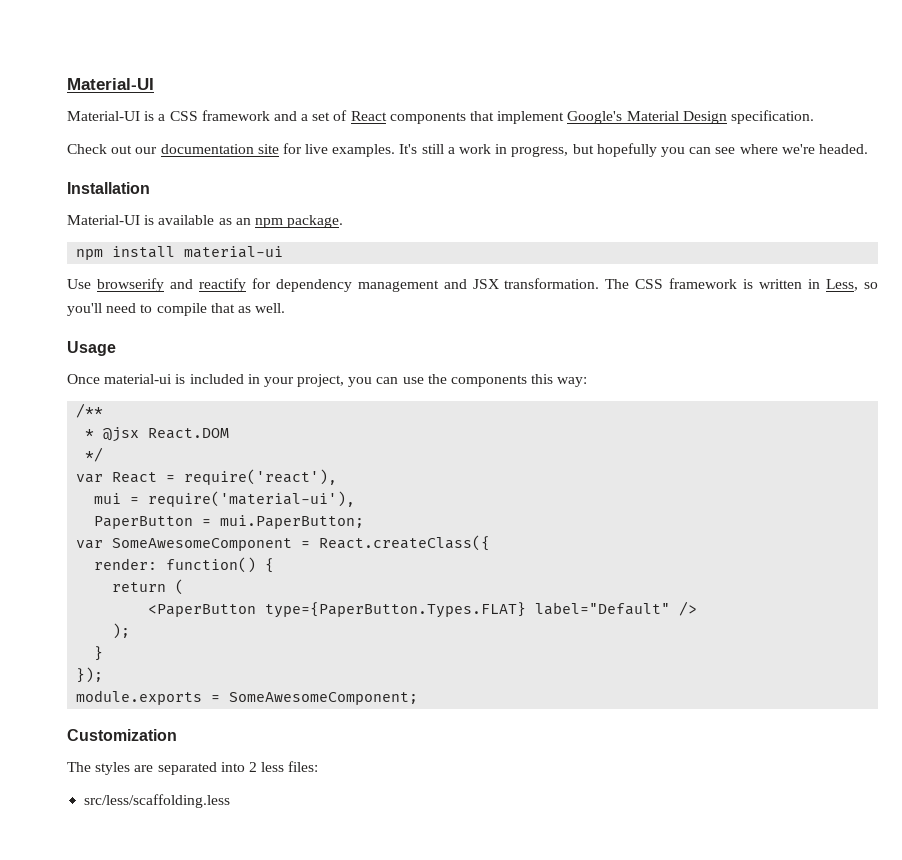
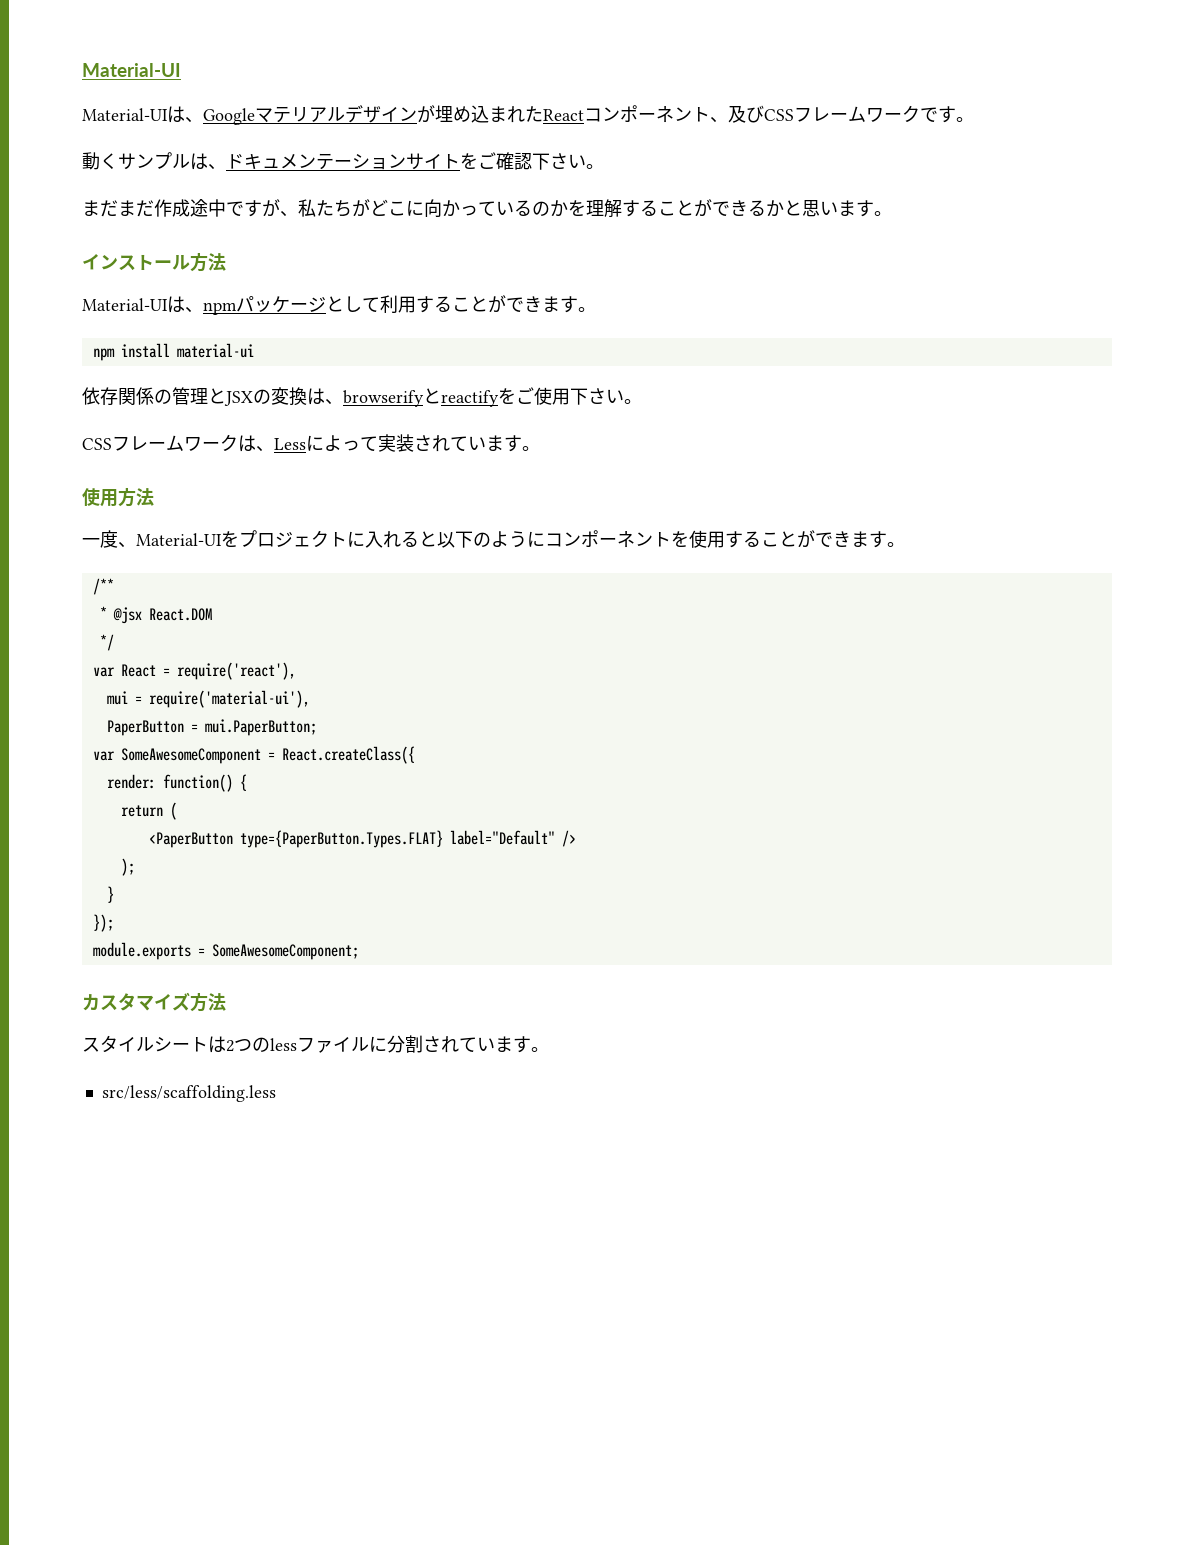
[144,110,814,124] [67,143,868,157] [67,182,150,194] [67,215,344,228] [76,246,284,260] [67,278,879,292] [67,303,286,316] [67,341,116,356] [67,374,588,387] is a CSS framework and a set of React components that implement Google's Material Design specification. // Check out our documentation site for live examples. It's still a work in progress, but hopefully you can see where we're headed. // Installation // Material-UI is available as an npm package. // npm install material-ui // Use browserify and reactify for dependency management and JSX transformation. The CSS framework is written in Less, so you'll need to compile that as well. // Usage // Once material-ui is included in your project, you can use the components this way: -> [167,105,974,125] [82,152,604,170] [82,199,892,218] [82,252,226,272] [82,295,596,315] [92,343,254,361] [82,387,642,407] [82,434,540,452] [82,487,154,507] [82,530,905,548] は、Googleマテリアルデザインが埋め込まれたReactコンポーネント、及びCSSフレームワークです。 // 動くサンプルは、ドキュメンテーションサイトをご確認下さい。 // まだまだ作成途中ですが、私たちがどこに向かっているのかを理解することができるかと思います。 // インストール方法 // Material-UIは、npmパッケージとして利用することができます。 // npm install material-ui // 依存関係の管理とJSXの変換は、browserifyとreactifyをご使用下さい。 // CSSフレームワークは、Lessによって実装されています。 // 使用方法 // 一度、Material-UIをプロジェクトに入れると以下のようにコンポーネントを使用することができます。
[67,729,177,741] [67,761,319,775] Customization // The styles are separated into 2 less files: -> [82,992,226,1012] [82,1035,549,1053] カスタマイズ方法 // スタイルシートは2つのlessファイルに分割されています。

